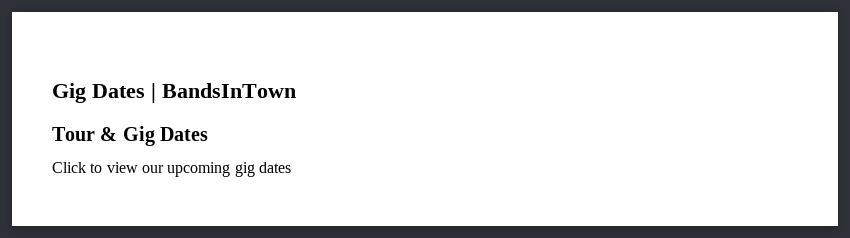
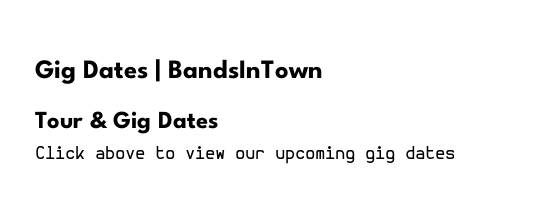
(86, 167) none -> [95,146,145,159] above

